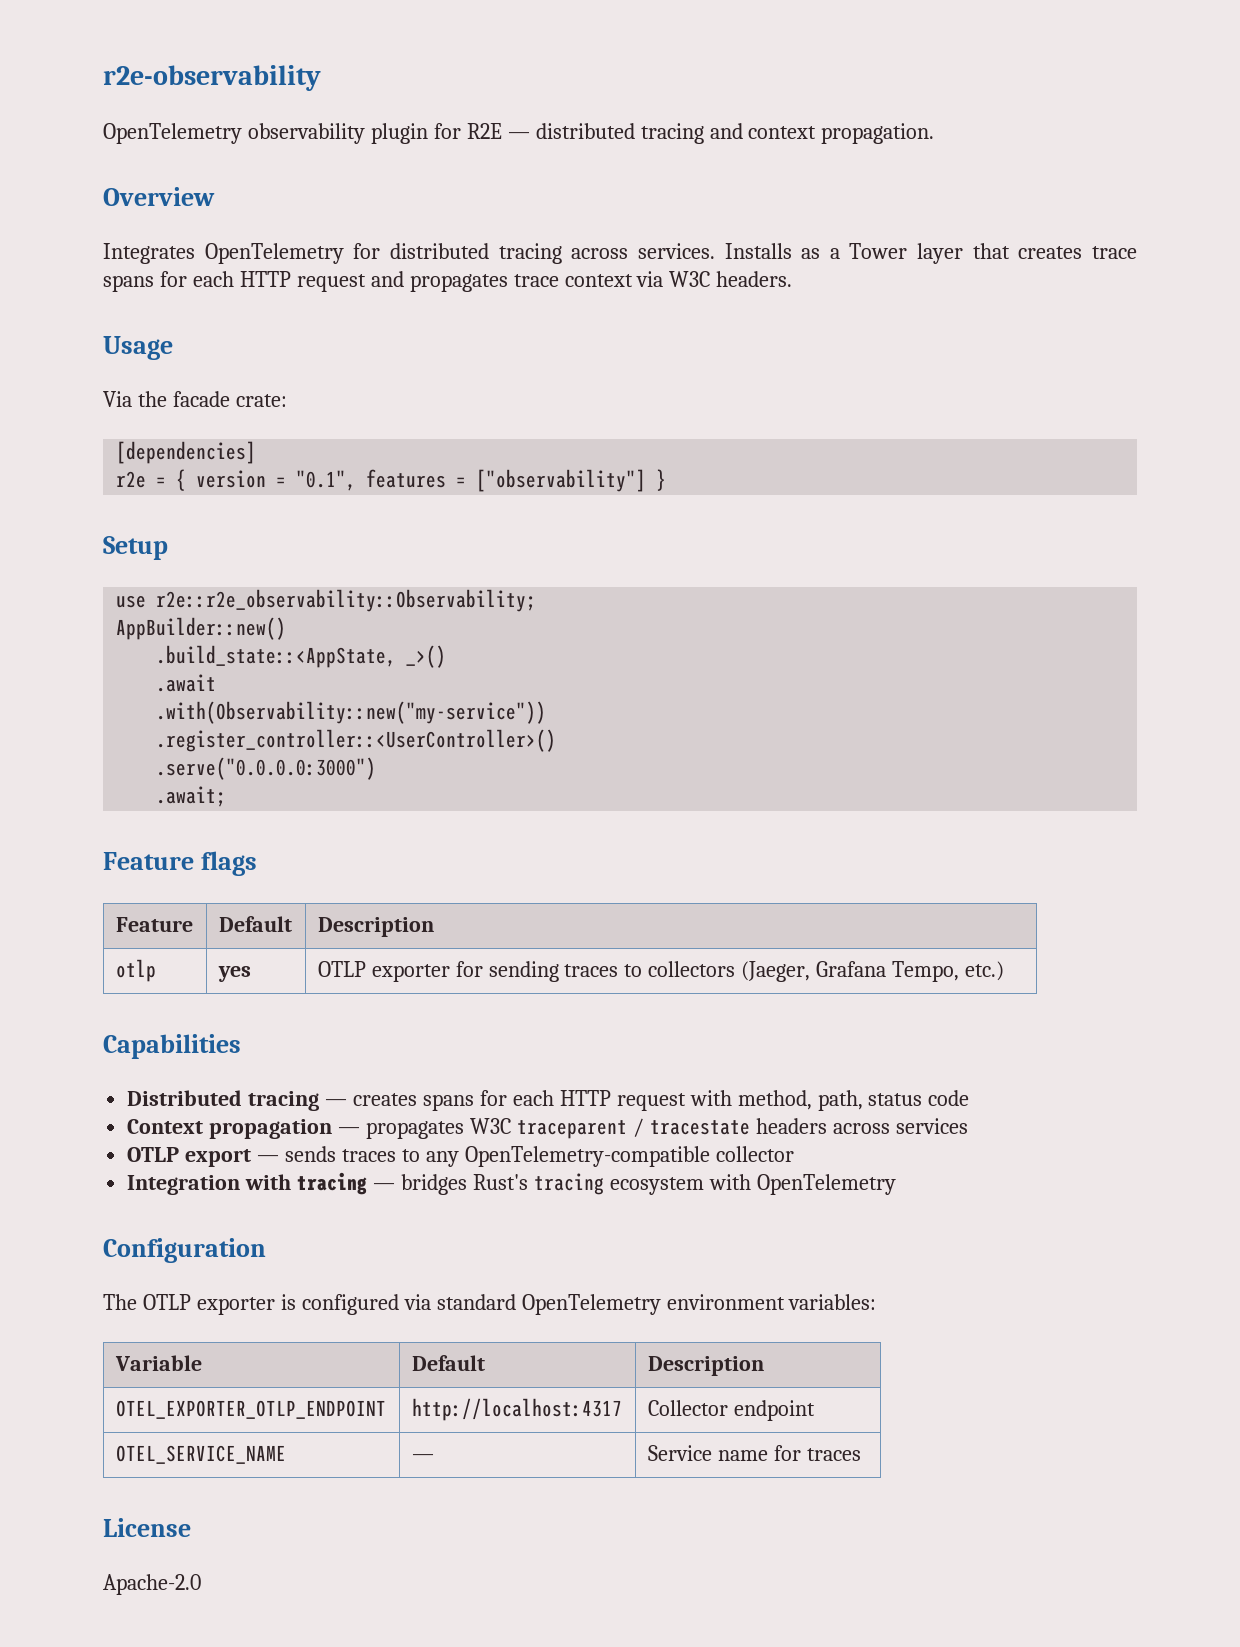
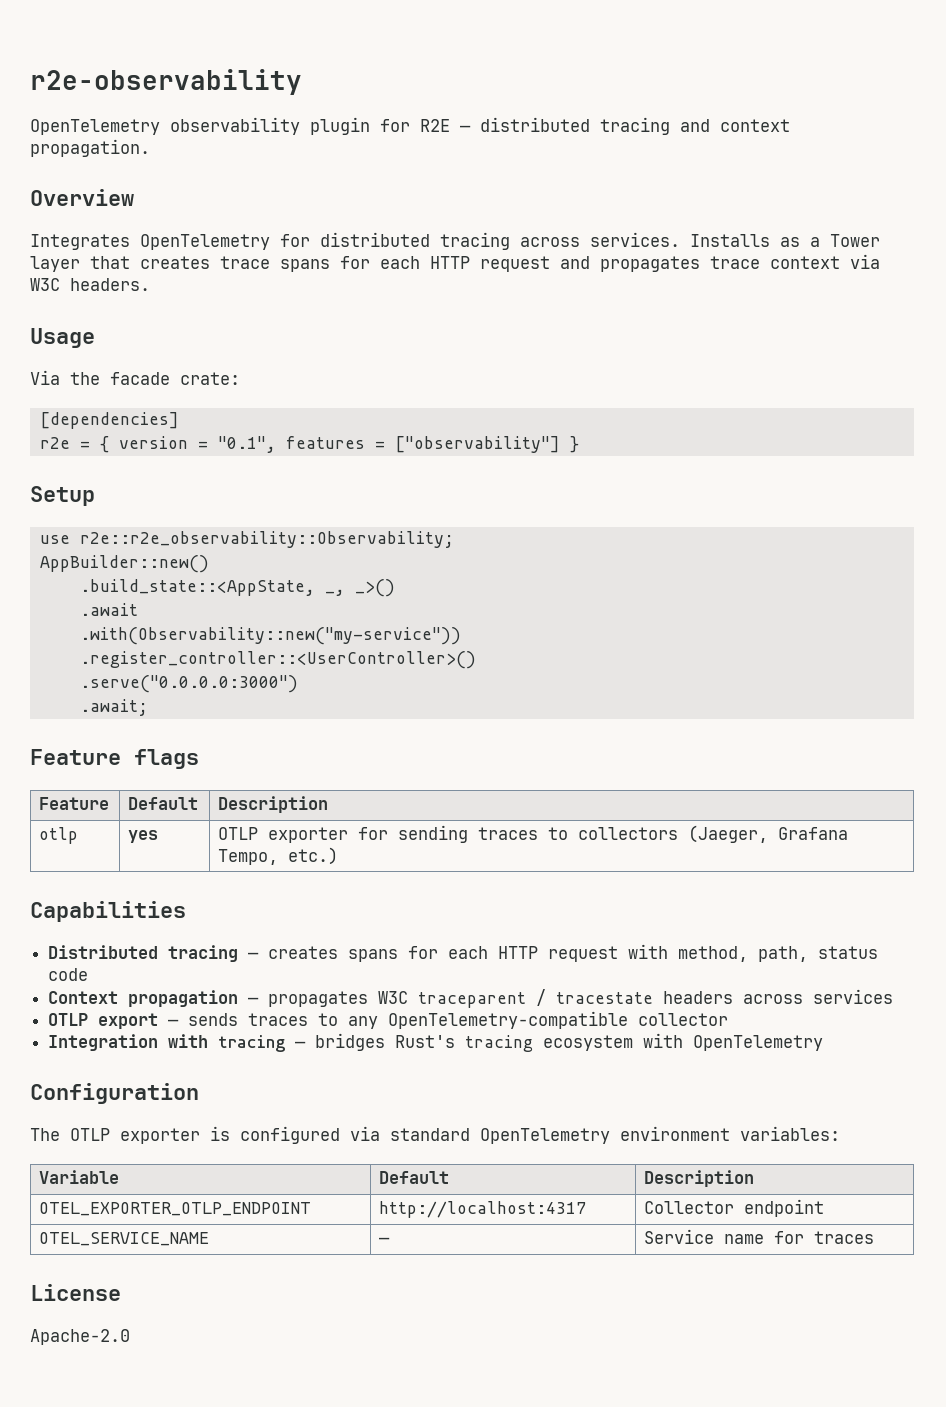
(397, 656) none -> [324,589,345,596] _,

